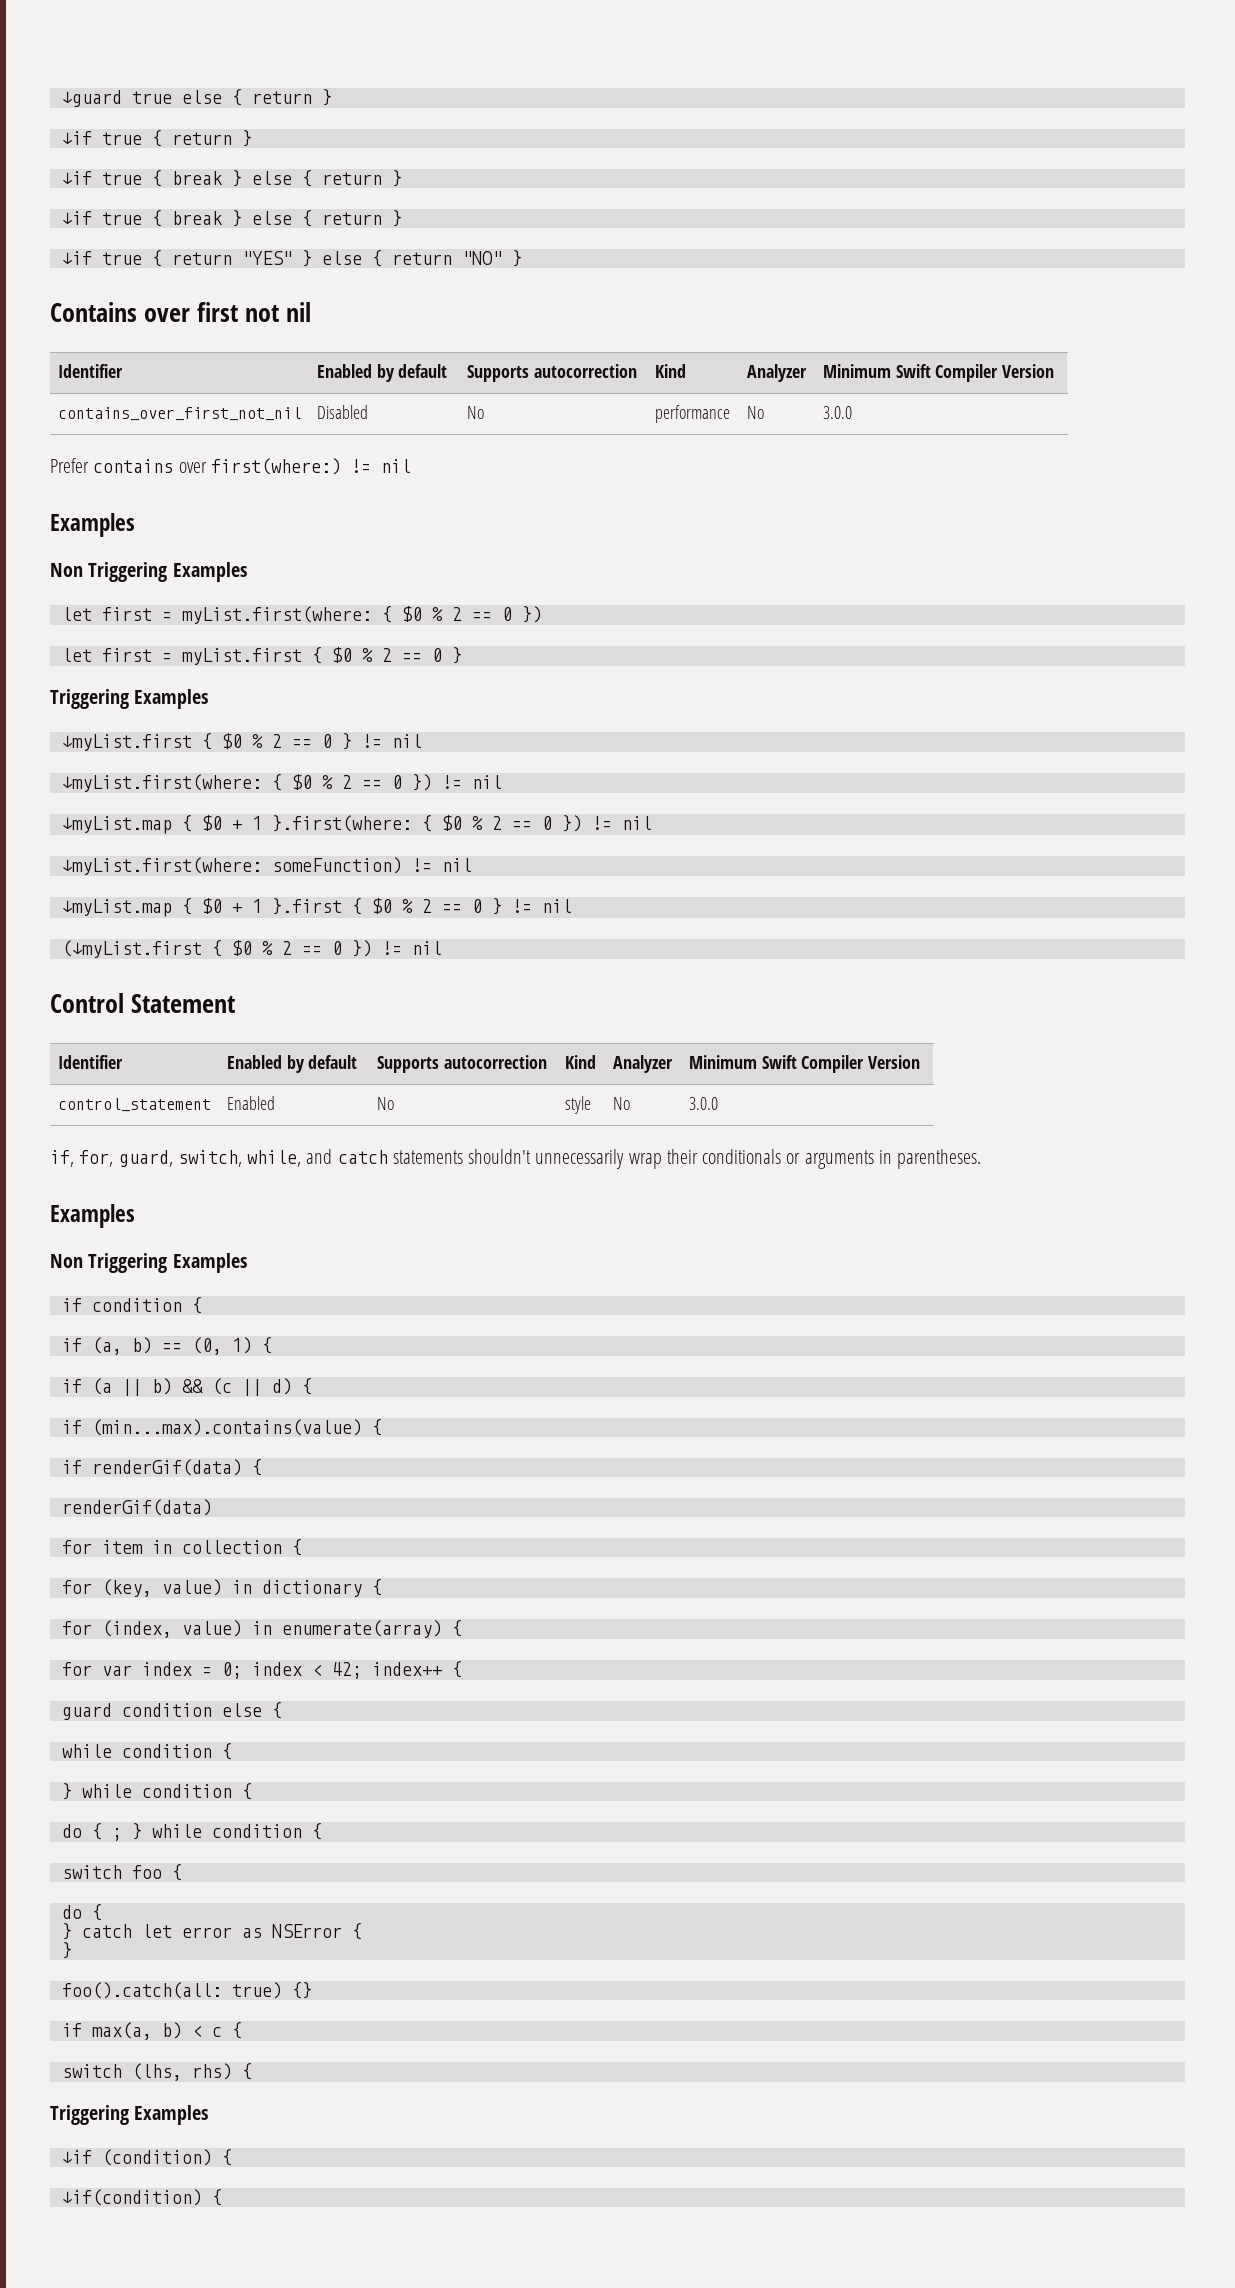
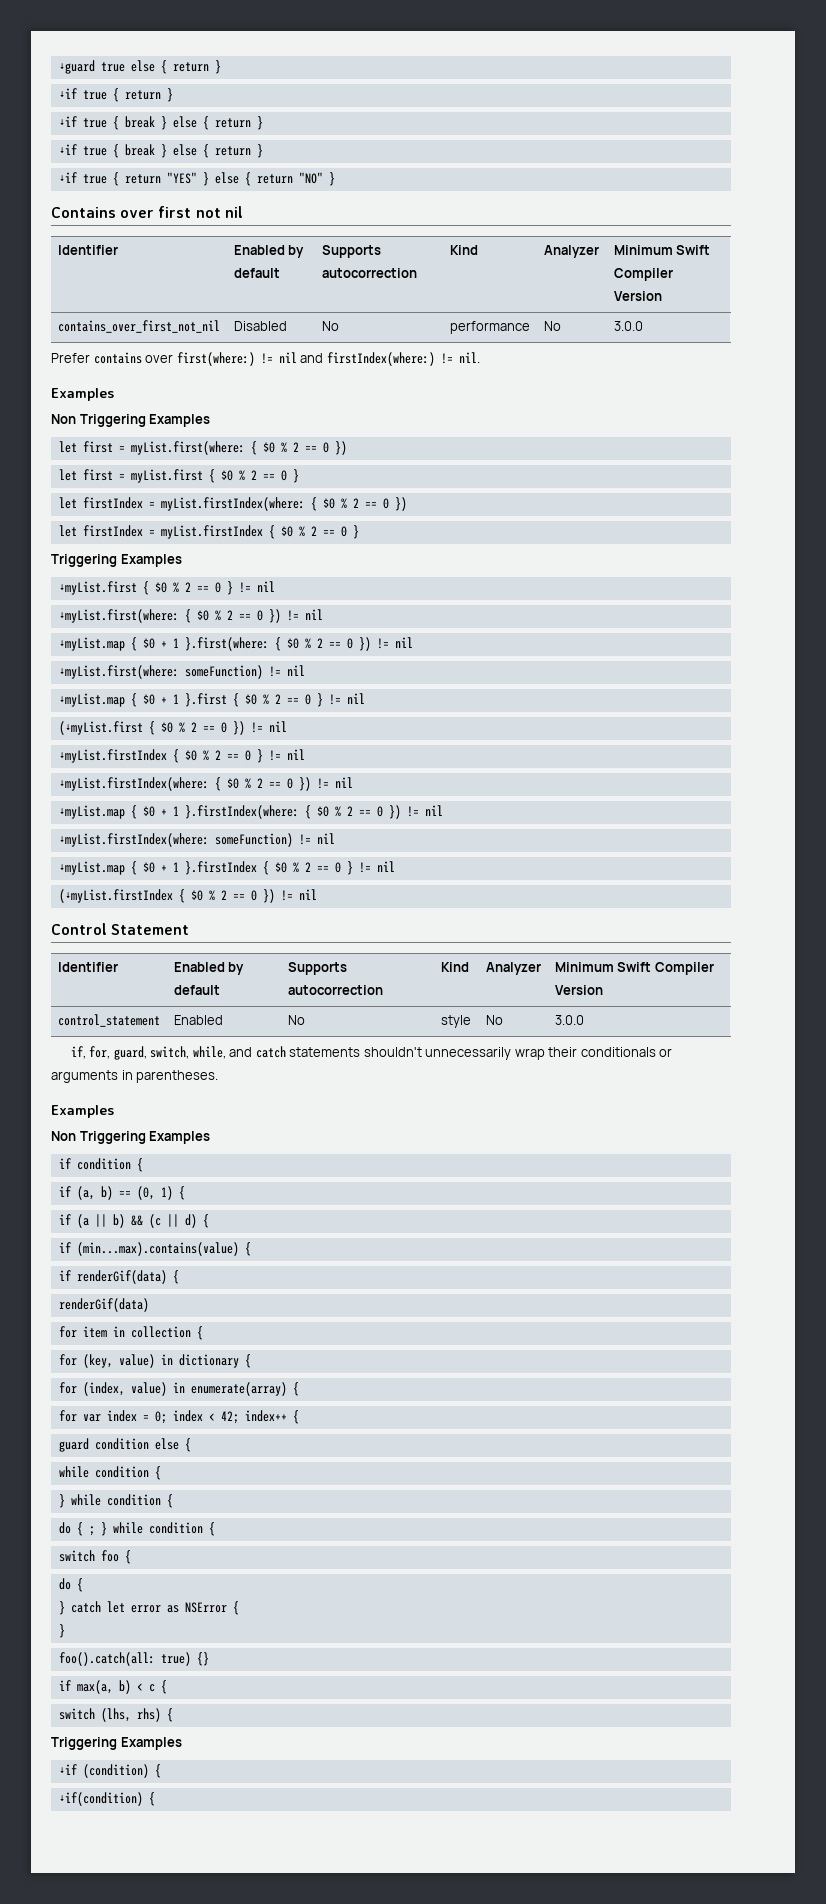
(411, 466) none -> [300,352,480,366] and firstIndex(where:) != nil.
(462, 655) none -> [58,497,407,511] [58,525,359,539] // let firstIndex = myList.firstIndex(where: { $0 % 2 == 0 }) // let firstIndex = myList.firstIndex { $0 % 2 == 0 }
(442, 948) none -> [58,749,305,763] [58,777,353,791] [58,805,443,819] [58,833,335,847] [58,861,395,875] [58,889,317,903] // ↓myList.firstIndex { $0 % 2 == 0 } != nil // ↓myList.firstIndex(where: { $0 % 2 == 0 }) != nil // ↓myList.map { $0 + 1 }.firstIndex(where: { $0 % 2 == 0 }) != nil // ↓myList.firstIndex(where: someFunction) != nil // ↓myList.map { $0 + 1 }.firstIndex { $0 % 2 == 0 } != nil // (↓myList.firstIndex { $0 % 2 == 0 }) != nil

